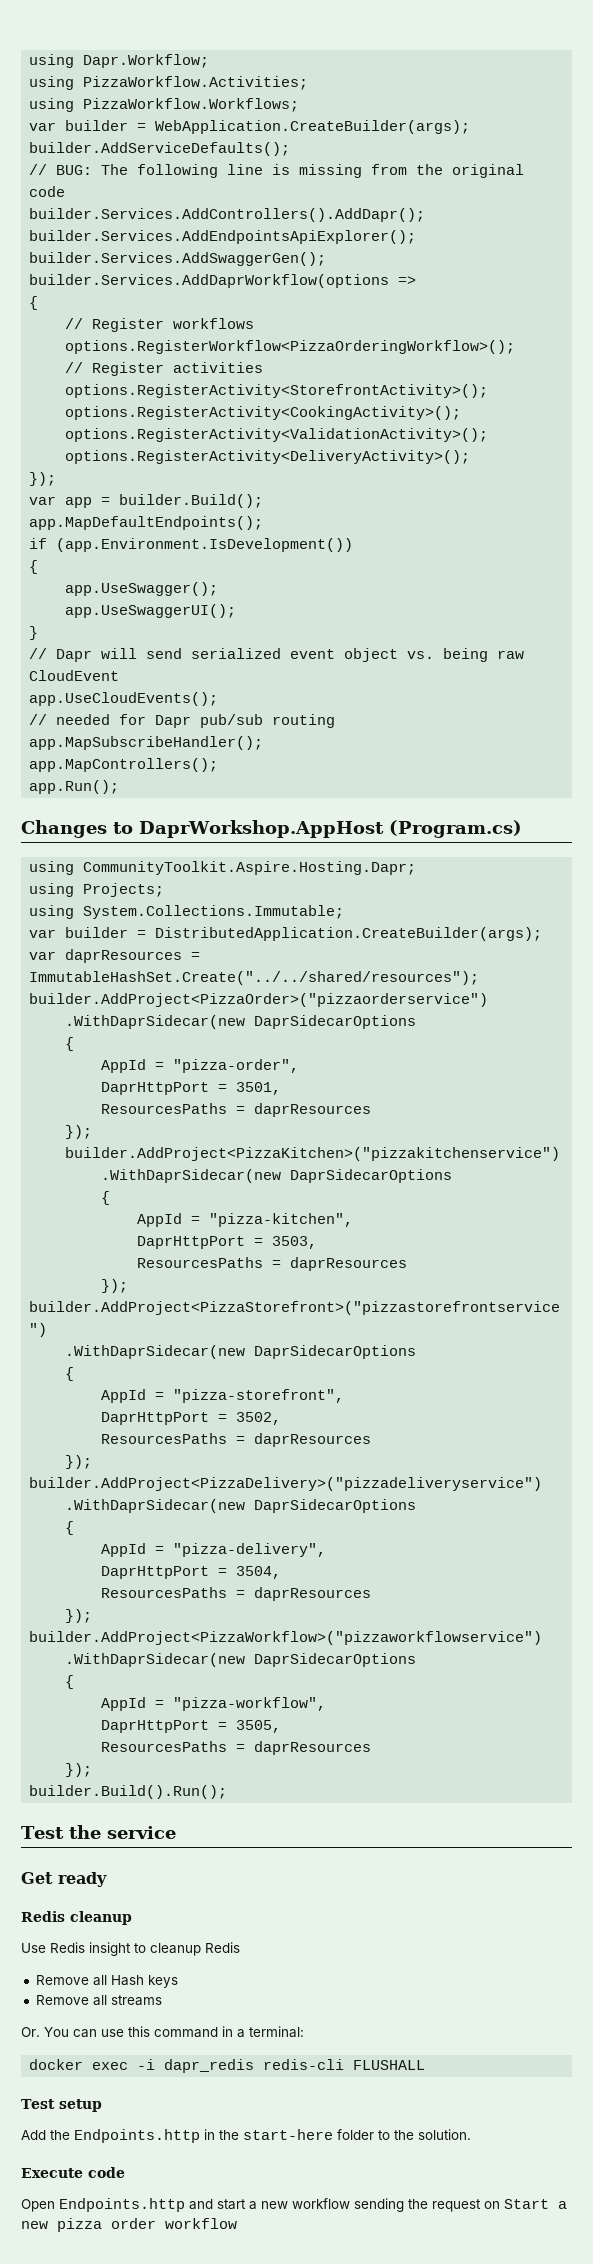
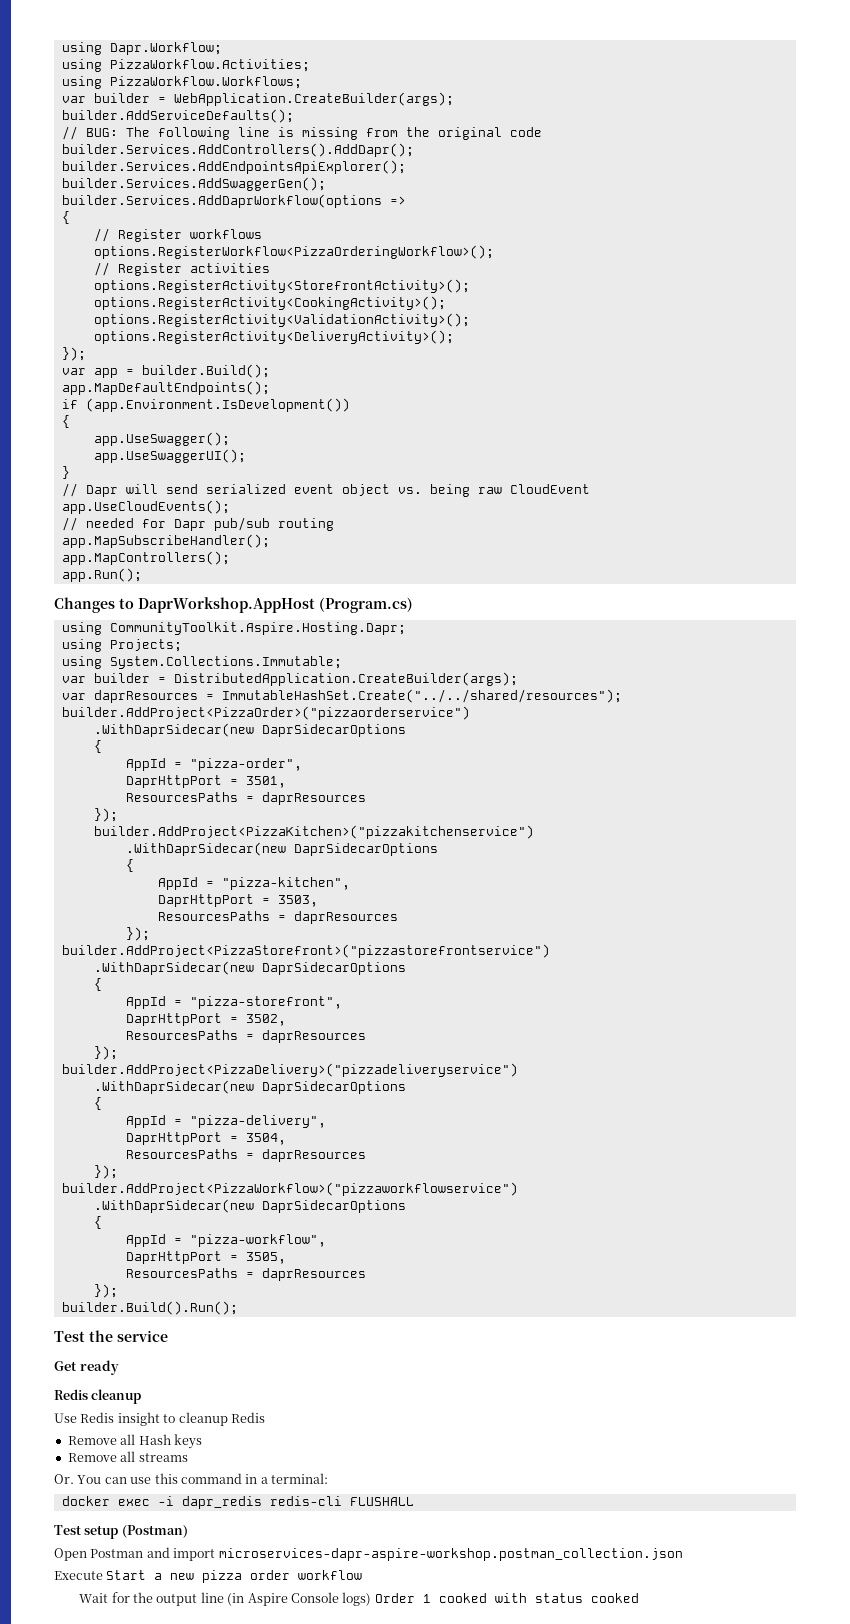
[21,2129,471,2143] [21,2167,125,2178] [21,2198,500,2212] // Add the Endpoints.http in the start-here folder to the solution. // Execute code // Open Endpoints.http and start a new workflow sending the request on -> [121,1525,188,1538] [54,1547,683,1561] [54,1571,103,1580] (Postman) // Open Postman and import microservices-dapr-aspire-workshop.postman_collection.json // Execute
(237, 2223) none -> [79,1592,639,1606] // Wait for the output line (in Aspire Console logs) Order 1 cooked with status cooked

